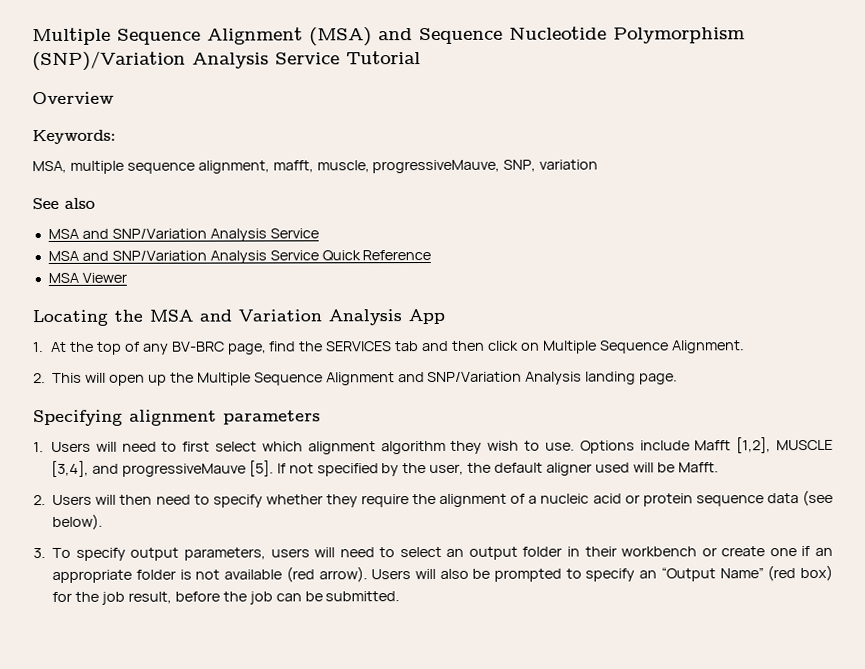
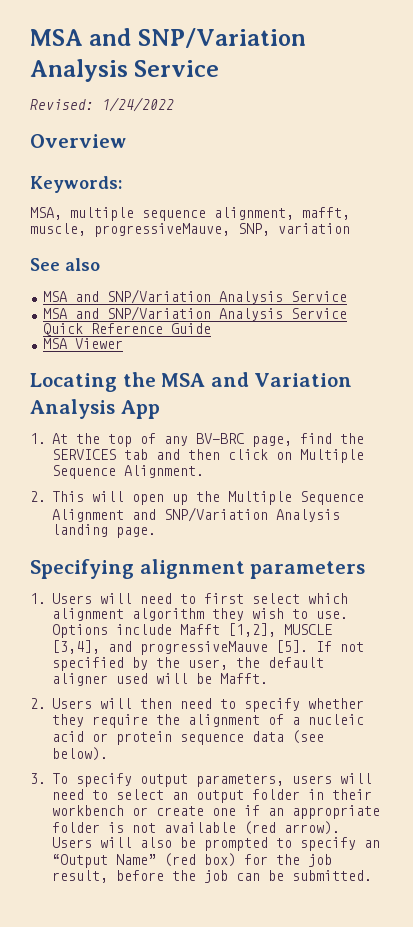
[32,26,745,47] [32,50,421,72] Multiple Sequence Alignment (MSA) and Sequence Nucleotide Polymorphism (SNP)/Variation Analysis Service Tutorial -> [30,28,306,48] [30,59,220,82] [30,97,174,112] MSA and SNP/Variation Analysis Service // Revised: 1/24/2022
(432, 255) none -> [170,323,211,334] Guide

